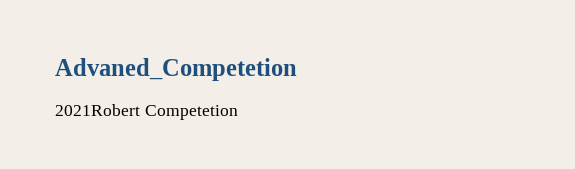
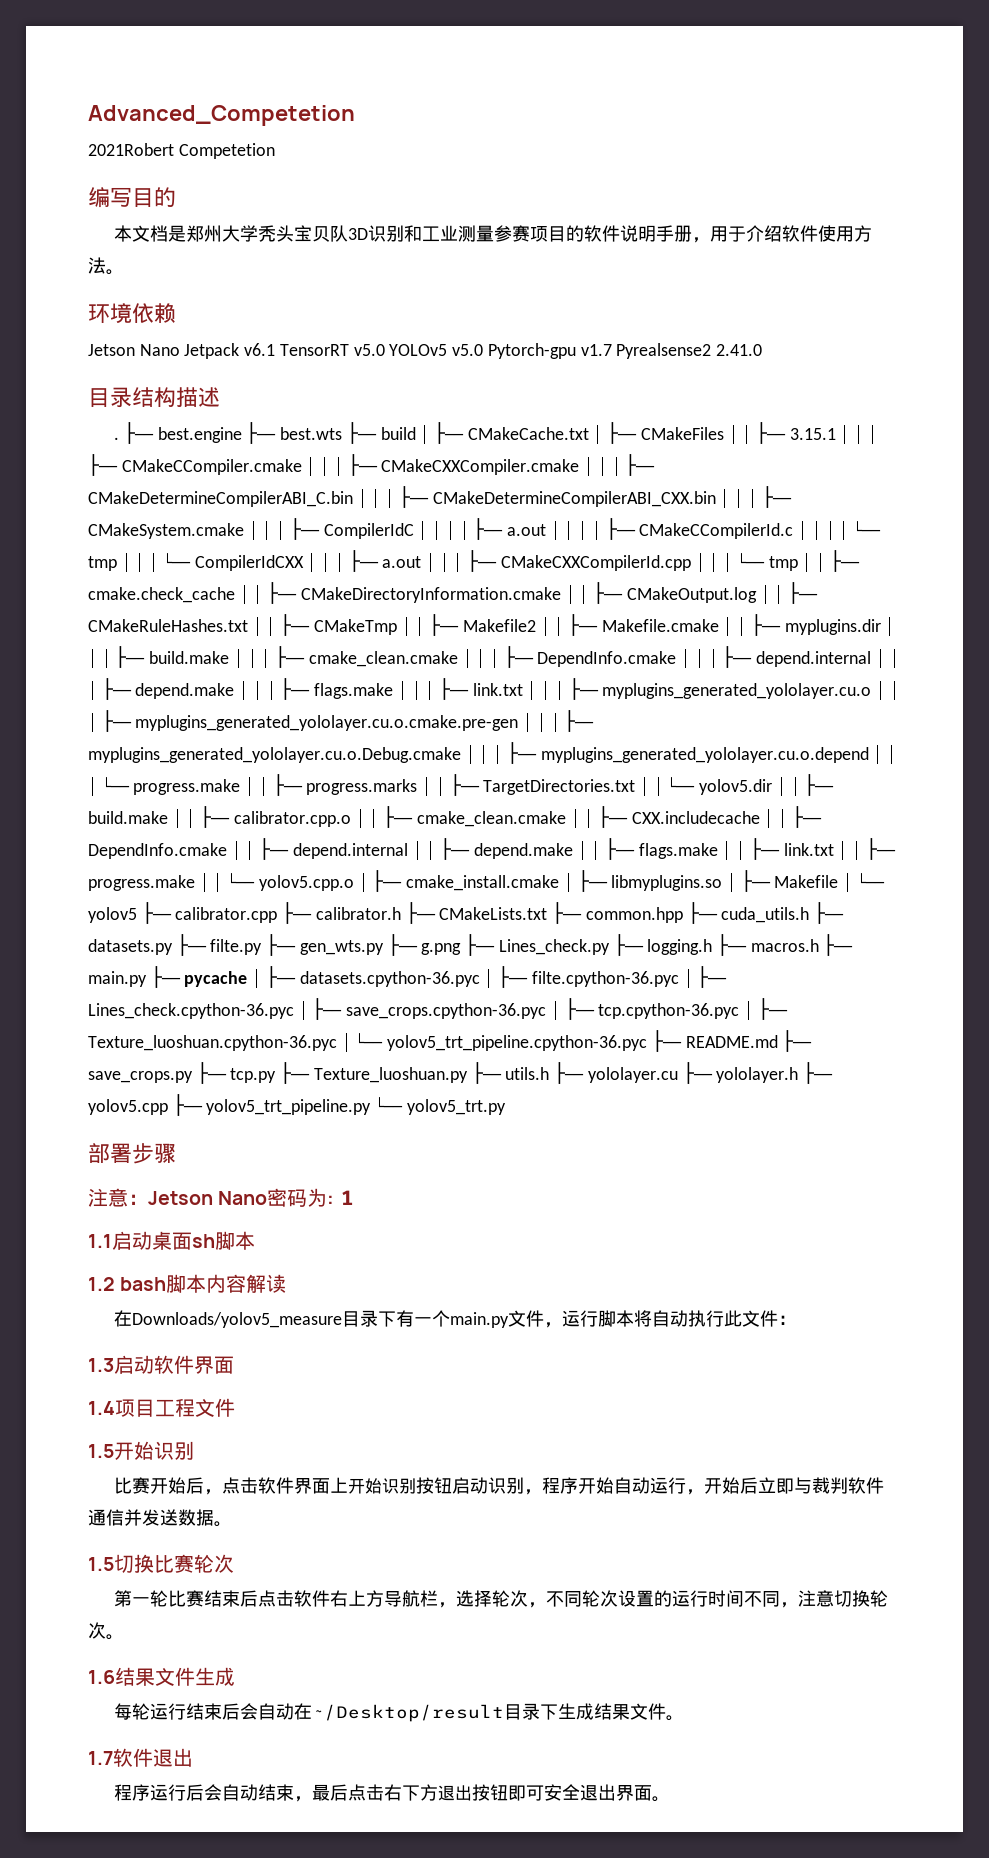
[55,58,297,81] Advaned_Competetion -> [88,105,355,126] Advanced_Competetion
(238, 112) none -> [88,187,176,208] [114,225,873,243] [88,257,124,275] [88,303,176,324] [88,343,762,359] [88,387,220,408] [114,422,877,444] [88,454,656,476] [88,486,792,508] [88,518,881,540] [88,550,860,572] [88,582,818,604] [88,614,895,636] [88,646,899,668] [88,678,899,700] [88,710,595,732] [88,742,897,764] [88,774,835,796] [88,806,822,828] [88,838,896,860] [88,870,885,892] [88,902,844,924] [88,934,854,956] [88,966,728,988] [88,998,788,1020] [88,1030,813,1052] [88,1062,833,1084] [88,1094,506,1116] [88,1143,176,1164] [88,1188,355,1207] [88,1231,255,1250] [88,1274,287,1293] [114,1310,797,1328] [88,1355,234,1374] [88,1398,235,1417] [88,1441,194,1460] [114,1477,885,1495] [88,1509,232,1527] [88,1554,234,1573] [114,1590,889,1608] [88,1622,124,1640] [88,1667,235,1686] [114,1703,685,1722] [88,1748,193,1767] [114,1784,671,1802] // 编写目的 // 本文档是郑州大学秃头宝贝队3D识别和工业测量参赛项目的软件说明手册，用于介绍软件使用方法。 // 环境依赖 // Jetson Nano Jetpack v6.1 TensorRT v5.0 YOLOv5 v5.0 Pytorch-gpu v1.7 Pyrealsense2 2.41.0 // 目录结构描述 // . ├── best.engine ├── best.wts ├── build │ ├── CMakeCache.txt │ ├── CMakeFiles │ │ ├── 3.15.1 │ │ │ ├── CMakeCCompiler.cmake │ │ │ ├── CMakeCXXCompiler.cmake │ │ │ ├── CMakeDetermineCompilerABI_C.bin │ │ │ ├── CMakeDetermineCompilerABI_CXX.bin │ │ │ ├── CMakeSystem.cmake │ │ │ ├── CompilerIdC │ │ │ │ ├── a.out │ │ │ │ ├── CMakeCCompilerId.c │ │ │ │ └── tmp │ │ │ └── CompilerIdCXX │ │ │ ├── a.out │ │ │ ├── CMakeCXXCompilerId.cpp │ │ │ └── tmp │ │ ├── cmake.check_cache │ │ ├── CMakeDirectoryInformation.cmake │ │ ├── CMakeOutput.log │ │ ├── CMakeRuleHashes.txt │ │ ├── CMakeTmp │ │ ├── Makefile2 │ │ ├── Makefile.cmake │ │ ├── myplugins.dir │ │ │ ├── build.make │ │ │ ├── cmake_clean.cmake │ │ │ ├── DependInfo.cmake │ │ │ ├── depend.internal │ │ │ ├── depend.make │ │ │ ├── flags.make │ │ │ ├── link.txt │ │ │ ├── myplugins_generated_yololayer.cu.o │ │ │ ├── myplugins_generated_yololayer.cu.o.cmake.pre-gen │ │ │ ├── myplugins_generated_yololayer.cu.o.Debug.cmake │ │ │ ├── myplugins_generated_yololayer.cu.o.depend │ │ │ └── progress.make │ │ ├── progress.marks │ │ ├── TargetDirectories.txt │ │ └── yolov5.dir │ │ ├── build.make │ │ ├── calibrator.cpp.o │ │ ├── cmake_clean.cmake │ │ ├── CXX.includecache │ │ ├── DependInfo.cmake │ │ ├── depend.internal │ │ ├── depend.make │ │ ├── flags.make │ │ ├── link.txt │ │ ├── progress.make │ │ └── yolov5.cpp.o │ ├── cmake_install.cmake │ ├── libmyplugins.so │ ├── Makefile │ └── yolov5 ├── calibrator.cpp ├── calibrator.h ├── CMakeLists.txt ├── common.hpp ├── cuda_utils.h ├── datasets.py ├── filte.py ├── gen_wts.py ├── g.png ├── Lines_check.py ├── logging.h ├── macros.h ├── main.py ├── pycache │ ├── datasets.cpython-36.pyc │ ├── filte.cpython-36.pyc │ ├── Lines_check.cpython-36.pyc │ ├── save_crops.cpython-36.pyc │ ├── tcp.cpython-36.pyc │ ├── Texture_luoshuan.cpython-36.pyc │ └── yolov5_trt_pipeline.cpython-36.pyc ├── README.md ├── save_crops.py ├── tcp.py ├── Texture_luoshuan.py ├── utils.h ├── yololayer.cu ├── yololayer.h ├── yolov5.cpp ├── yolov5_trt_pipeline.py └── yolov5_trt.py // 部署步骤 // 注意：Jetson Nano密码为: 1 // 1.1启动桌面sh脚本 // 1.2 bash脚本内容解读 // 在Downloads/yolov5_measure目录下有一个main.py文件，运行脚本将自动执行此文件： // 1.3启动软件界面 // 1.4项目工程文件 // 1.5开始识别 // 比赛开始后，点击软件界面上开始识别按钮启动识别，程序开始自动运行，开始后立即与裁判软件通信并发送数据。 // 1.5切换比赛轮次 // 第一轮比赛结束后点击软件右上方导航栏，选择轮次，不同轮次设置的运行时间不同，注意切换轮次。 // 1.6结果文件生成 // 每轮运行结束后会自动在~/Desktop/result目录下生成结果文件。 // 1.7软件退出 // 程序运行后会自动结束，最后点击右下方退出按钮即可安全退出界面。

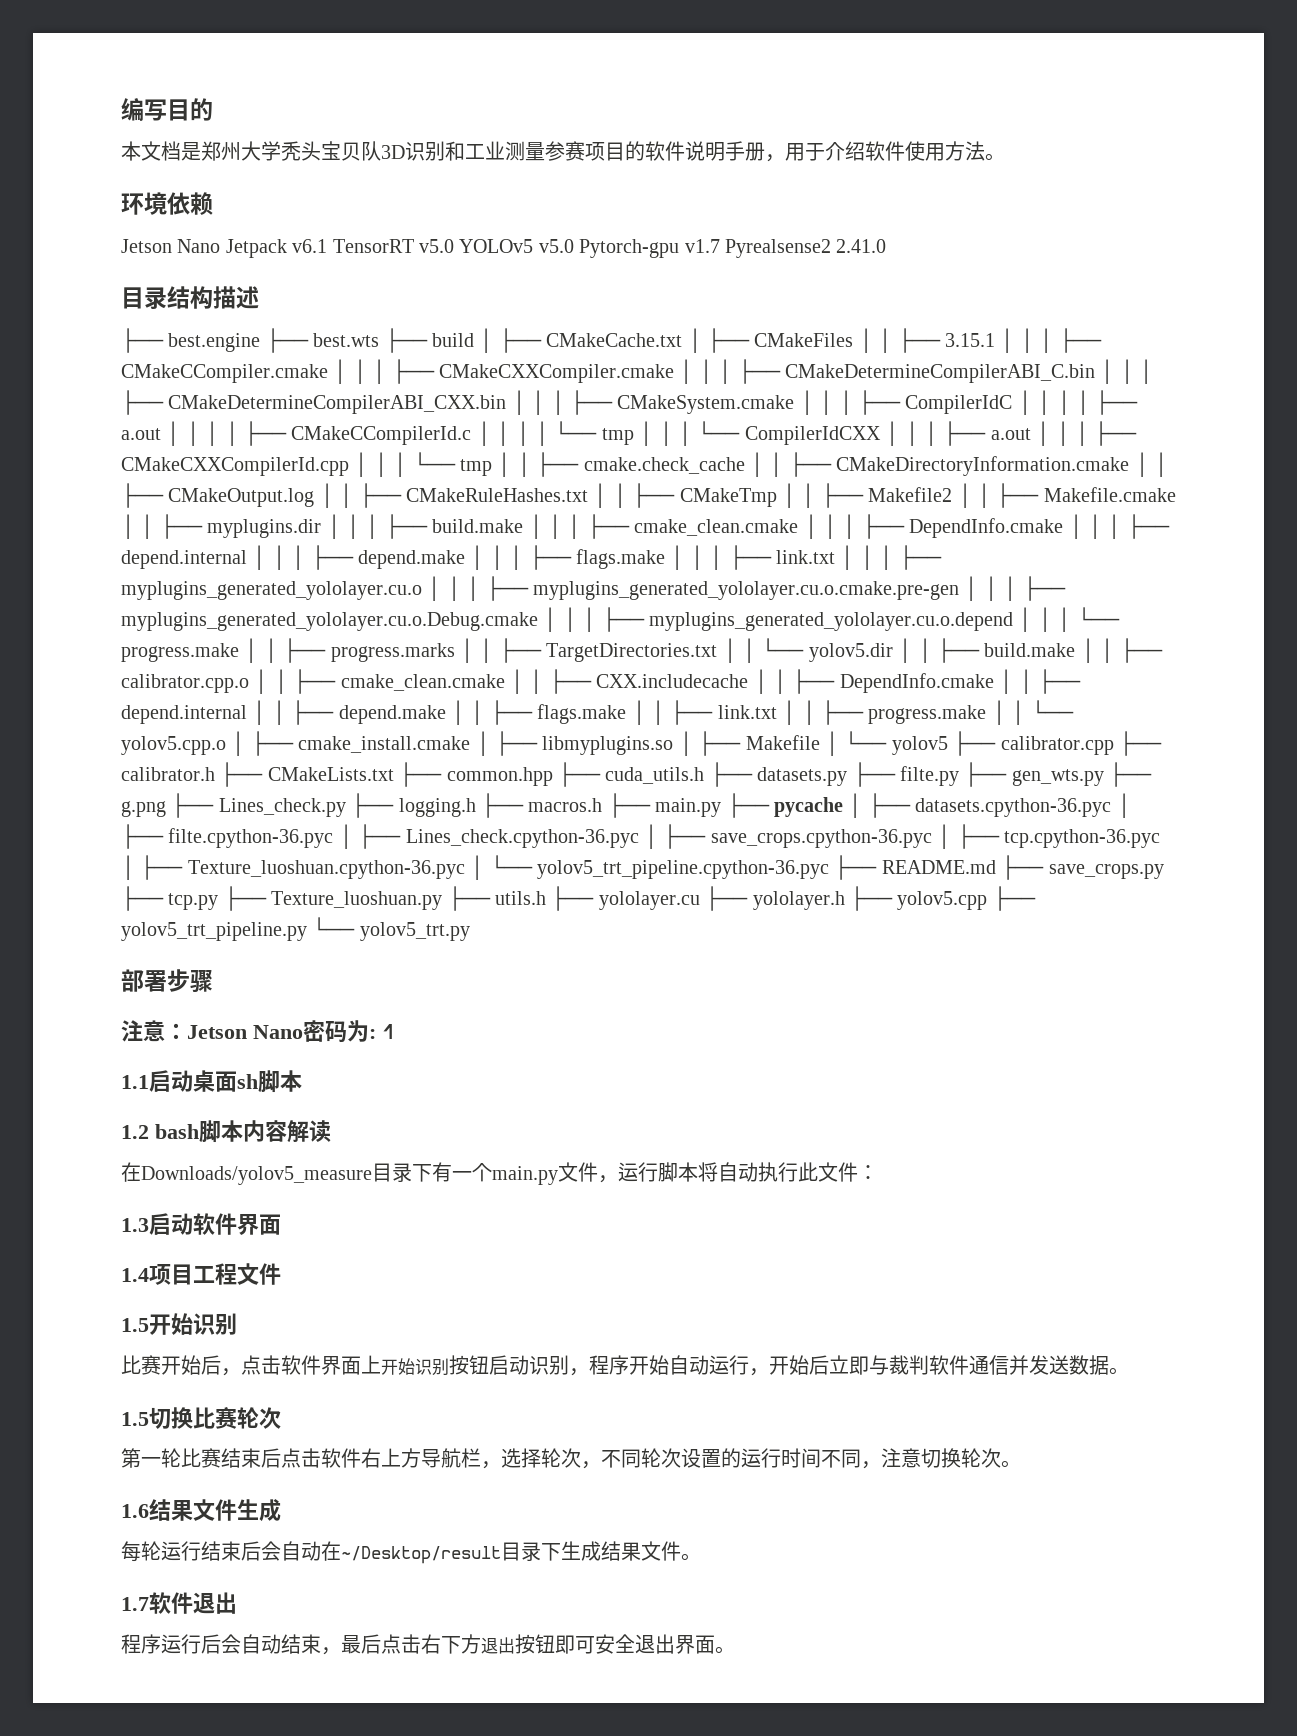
[88,105,355,126] [88,143,275,159] Advanced_Competetion // 2021Robert Competetion // -> (121, 109) none
[114,437,120,440] . -> (259, 297) none

